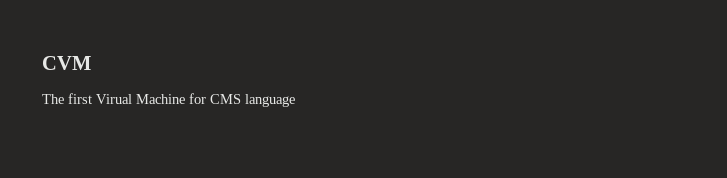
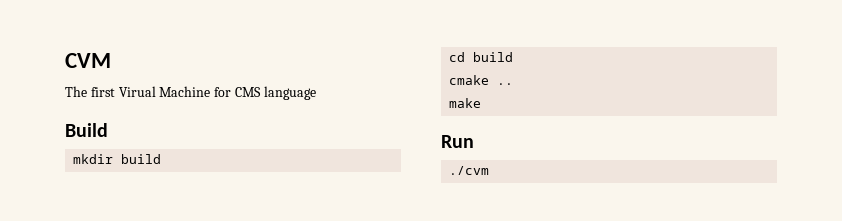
(295, 100) none -> [65,123,108,137] [73,154,162,164] [449,52,514,62] [449,75,514,85] [449,98,482,108] [441,135,474,148] [449,166,490,175] // Build // mkdir build // cd build // cmake .. // make // Run // ./cvm

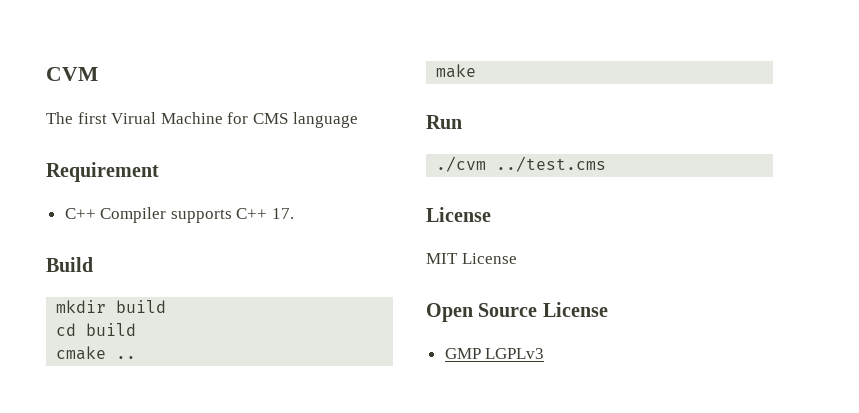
(316, 93) none -> [46,162,159,182] [64,207,295,223] // Requirement // C++ Compiler supports C++ 17.
(490, 170) none -> [496,156,607,172] [426,207,491,222] [426,253,517,264] [426,302,608,322] [444,348,545,359] ../test.cms // License // MIT License // Open Source License // GMP LGPLv3

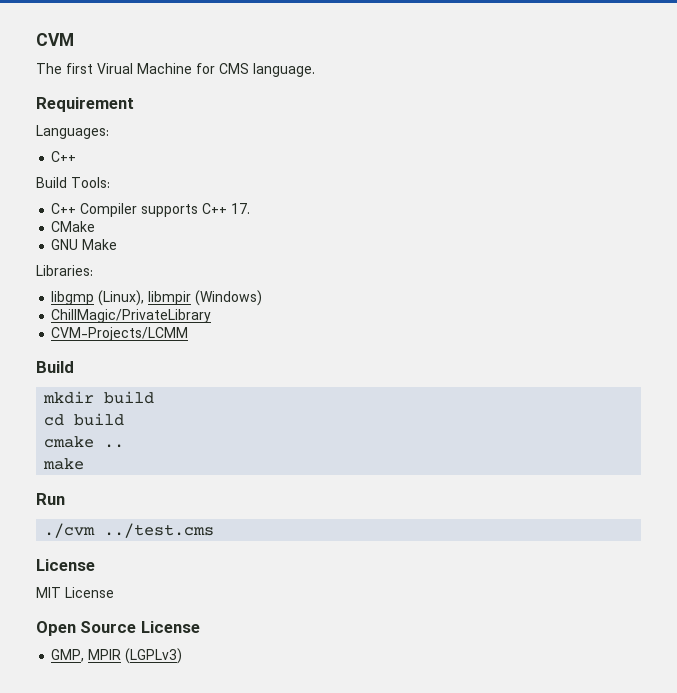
[292,112,358,128] language -> [253,63,315,77] language.
(159, 172) none -> [36,125,109,139] [51,151,77,162] [36,177,110,188] // Languages: // C++ // Build Tools:
(295, 213) none -> [51,221,96,232] [51,239,118,250] [36,265,93,276] [51,290,263,306] [51,309,212,323] [51,327,189,341] // CMake // GNU Make // Libraries: // libgmp (Linux), libmpir (Windows) // ChillMagic/PrivateLibrary // CVM-Projects/LCMM
[444,348,545,359] GMP LGPLv3 -> [51,648,183,664] GMP, MPIR (LGPLv3)

